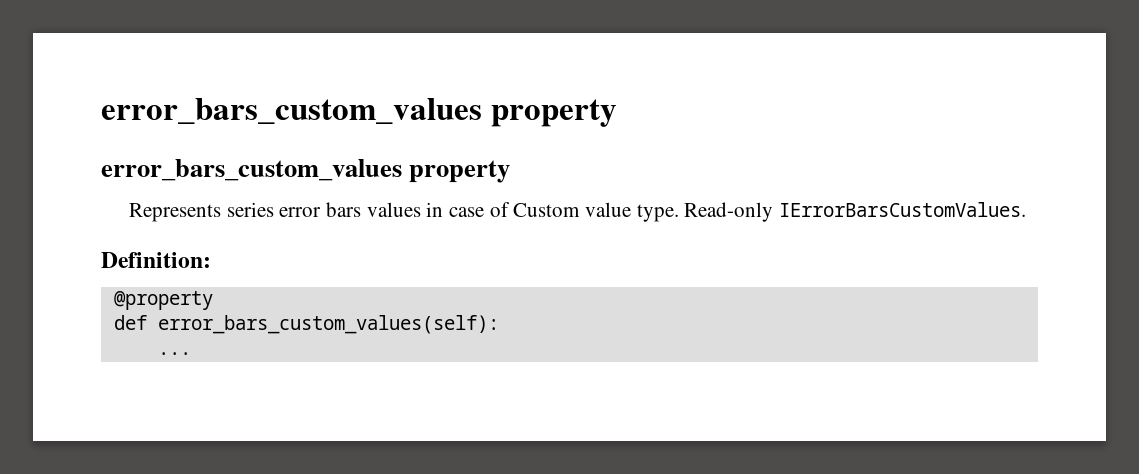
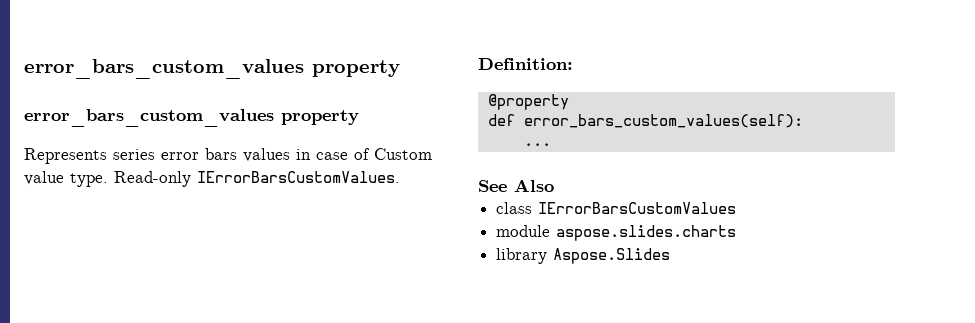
(191, 353) none -> [478,179,554,192] [496,202,737,214] [496,225,737,241] [496,248,671,264] // See Also // class IErrorBarsCustomValues // module aspose.slides.charts // library Aspose.Slides

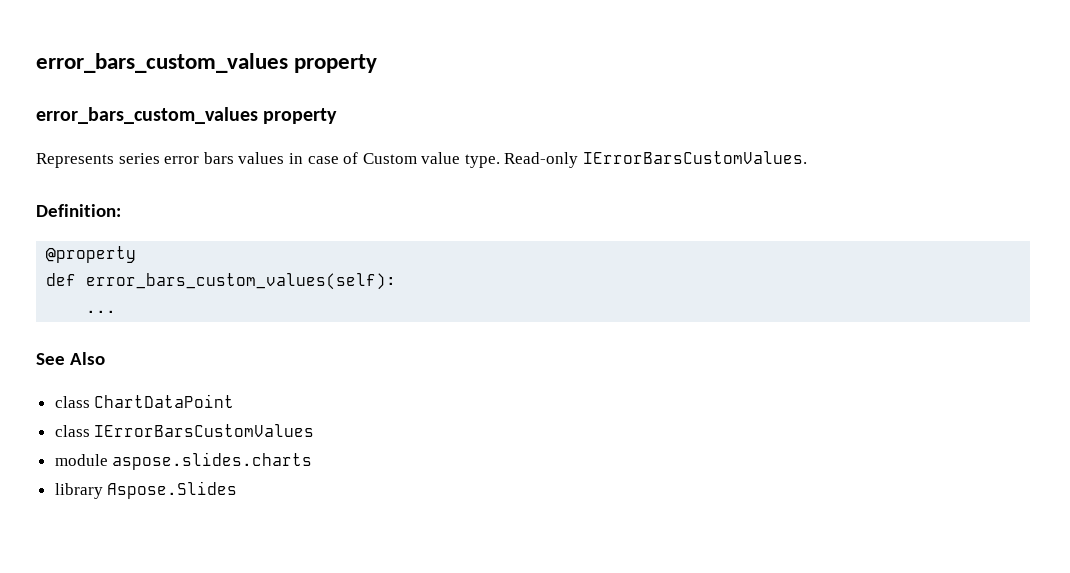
(554, 185) none -> [54,394,235,408] // class ChartDataPoint

